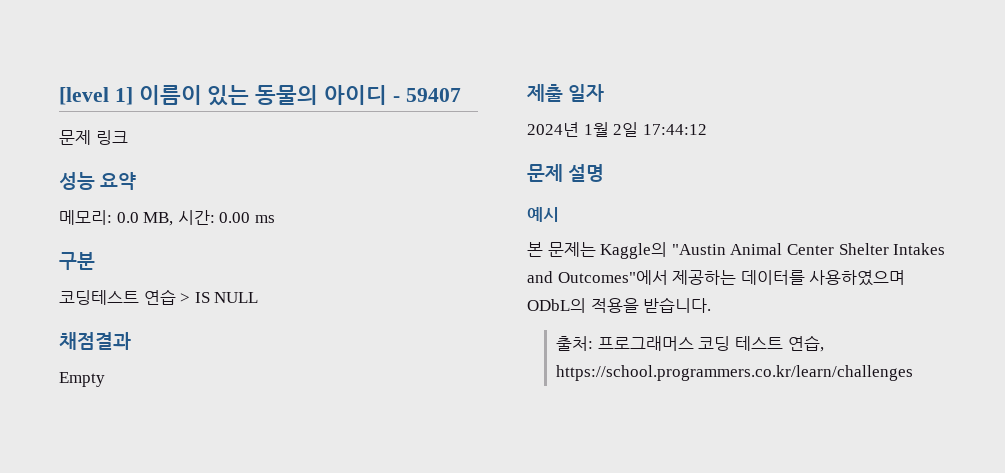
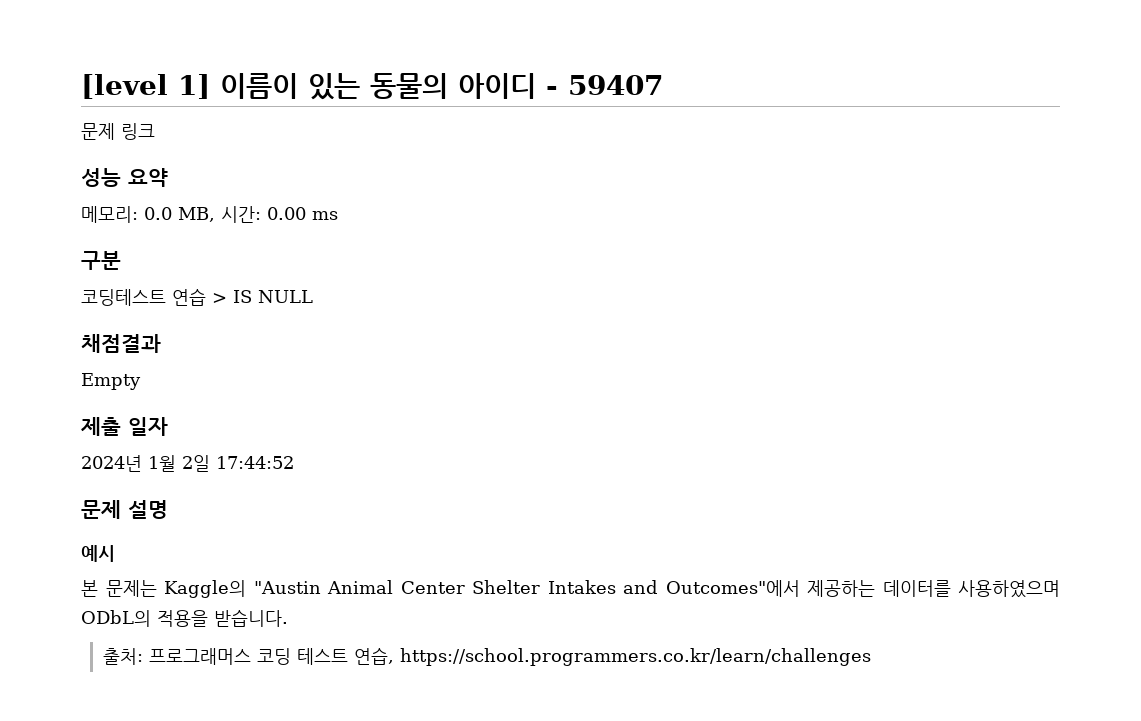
[642,124,707,135] 17:44:12 -> [216,456,294,469] 17:44:52

